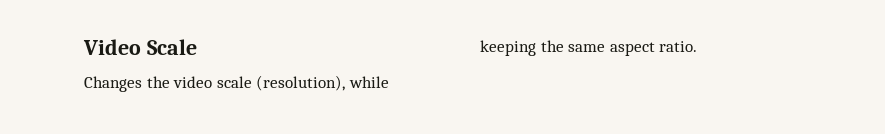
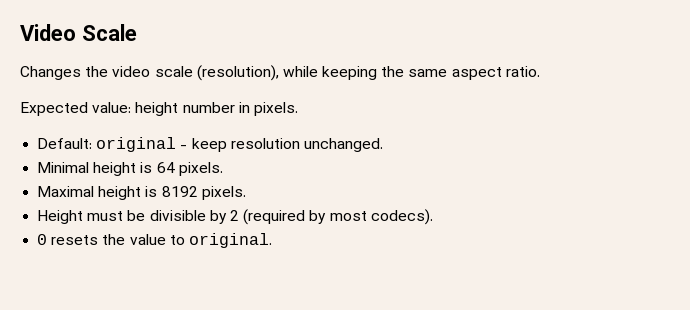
(698, 46) none -> [20,102,298,116] [37,137,383,152] [37,162,223,176] [37,186,246,200] [37,209,433,225] [37,233,272,248] // Expected value: height number in pixels. // Default: original - keep resolution unchanged. // Minimal height is 64 pixels. // Maximal height is 8192 pixels. // Height must be divisible by 2 (required by most codecs). // 0 resets the value to original.

